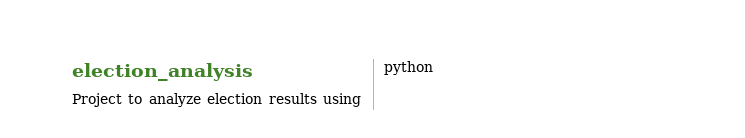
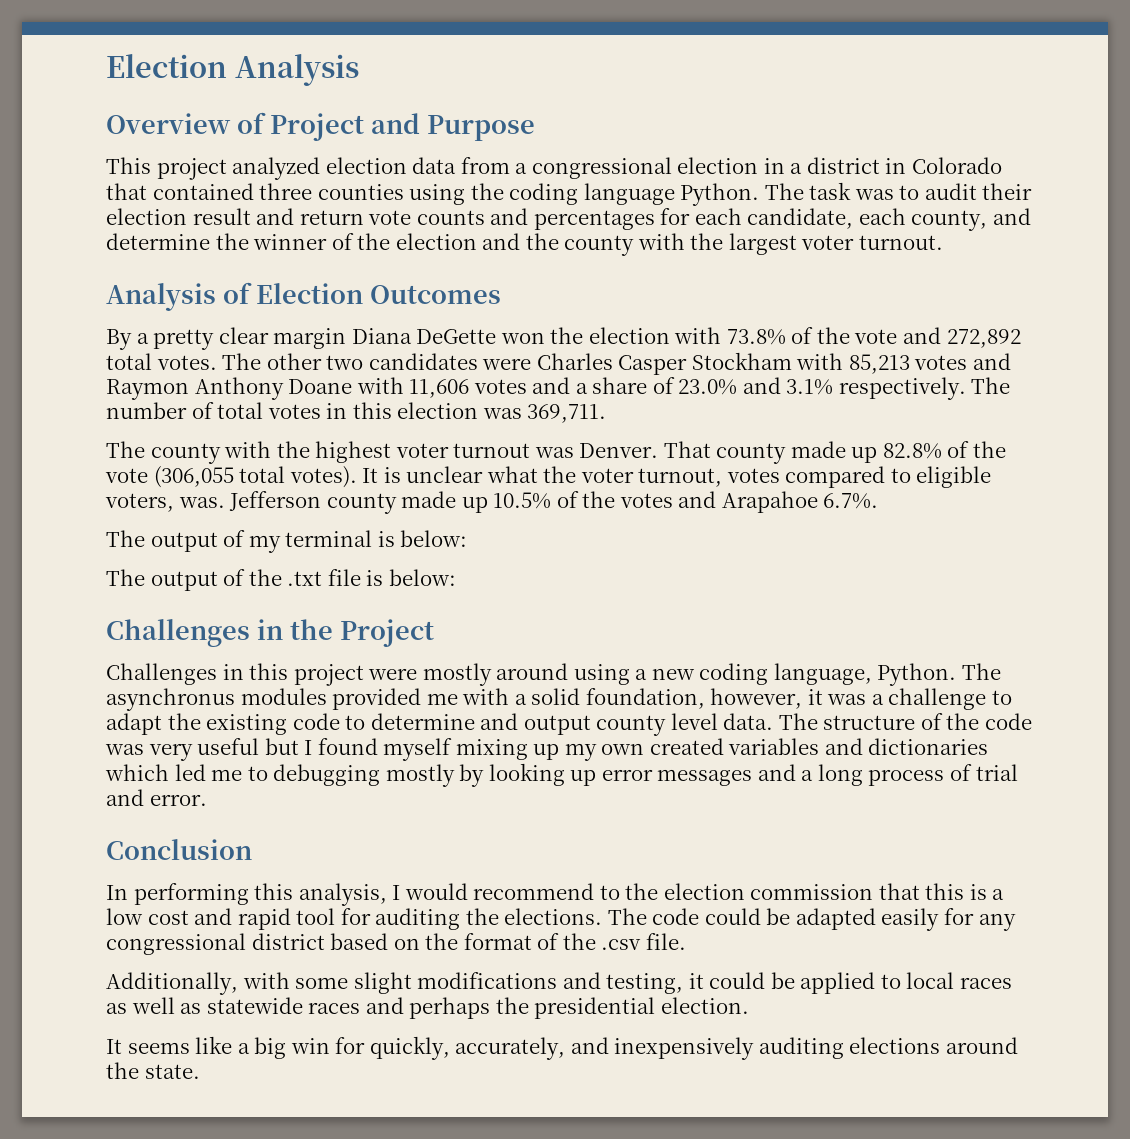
[72,63,253,81] [72,93,361,107] [384,61,433,75] election_analysis // Project to analyze election results using python -> [106,54,359,86] [106,112,535,141] [106,157,1002,180] [106,182,1033,206] [106,208,1031,231] [106,233,943,256] [106,282,501,311] [106,327,1021,350] [106,352,1011,375] [106,377,1011,400] [106,402,607,423] [106,441,1007,464] [105,466,992,488] [105,491,879,514] [106,530,468,553] [106,569,456,591] [106,619,434,647] [106,663,1001,686] [106,688,1012,711] [106,713,1033,736] [105,738,989,761] [105,763,1018,787] [106,789,207,806] [106,839,252,860] [106,883,1005,906] [106,908,1016,931] [106,933,686,955] [106,972,1012,995] [106,997,749,1019] [106,1036,1018,1060] [106,1062,200,1079] Election Analysis // Overview of Project and Purpose // This project analyzed election data from a congressional election in a district in Colorado that contained three counties using the coding language Python. The task was to audit their election result and return vote counts and percentages for each candidate, each county, and determine the winner of the election and the county with the largest voter turnout. // Analysis of Election Outcomes // By a pretty clear margin Diana DeGette won the election with 73.8% of the vote and 272,892 total votes. The other two candidates were Charles Casper Stockham with 85,213 votes and Raymon Anthony Doane with 11,606 votes and a share of 23.0% and 3.1% respectively. The number of total votes in this election was 369,711. // The county with the highest voter turnout was Denver. That county made up 82.8% of the vote (306,055 total votes). It is unclear what the voter turnout, votes compared to eligible voters, was. Jefferson county made up 10.5% of the votes and Arapahoe 6.7%. // The output of my terminal is below: // The output of the .txt file is below: // Challenges in the Project // Challenges in this project were mostly around using a new coding language, Python. The asynchronus modules provided me with a solid foundation, however, it was a challenge to adapt the existing code to determine and output county level data. The structure of the code was very useful but I found myself mixing up my own created variables and dictionaries which led me to debugging mostly by looking up error messages and a long process of trial and error. // Conclusion // In performing this analysis, I would recommend to the election commission that this is a low cost and rapid tool for auditing the elections. The code could be adapted easily for any congressional district based on the format of the .csv file. // Additionally, with some slight modifications and testing, it could be applied to local races as well as statewide races and perhaps the presidential election. // It seems like a big win for quickly, accurately, and inexpensively auditing elections around the state.

